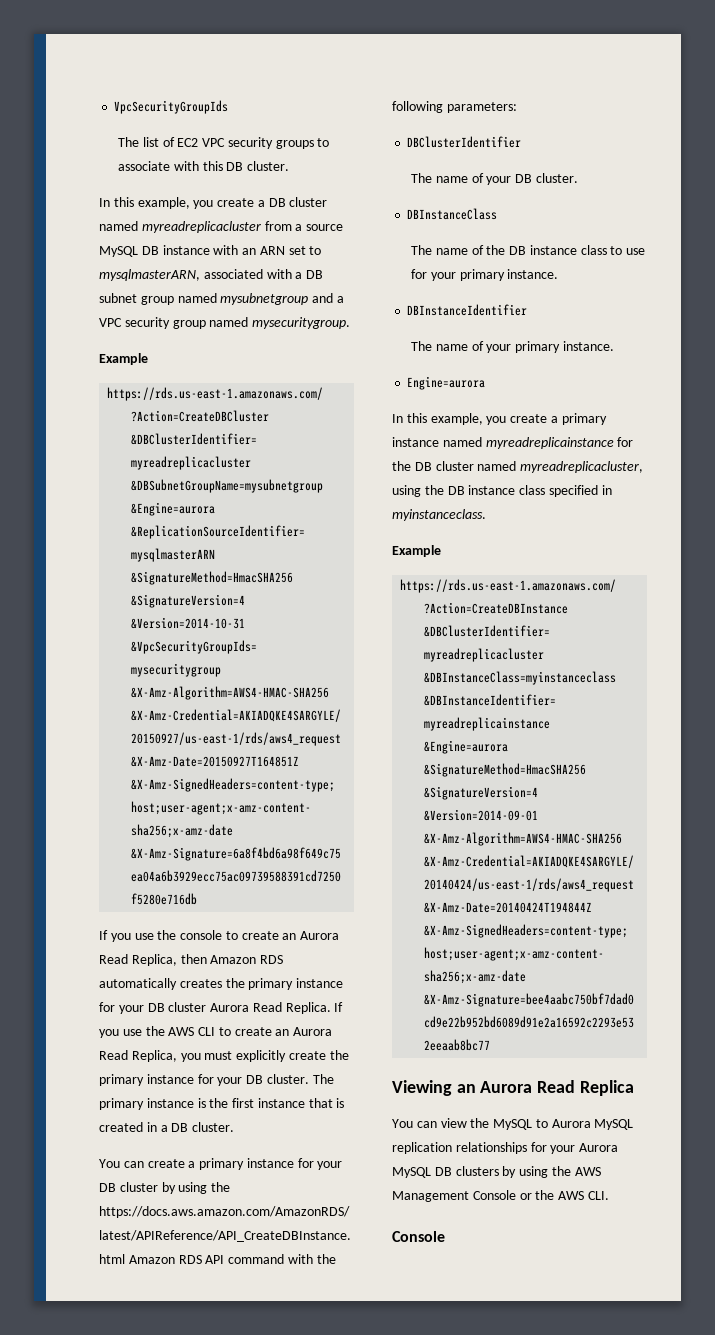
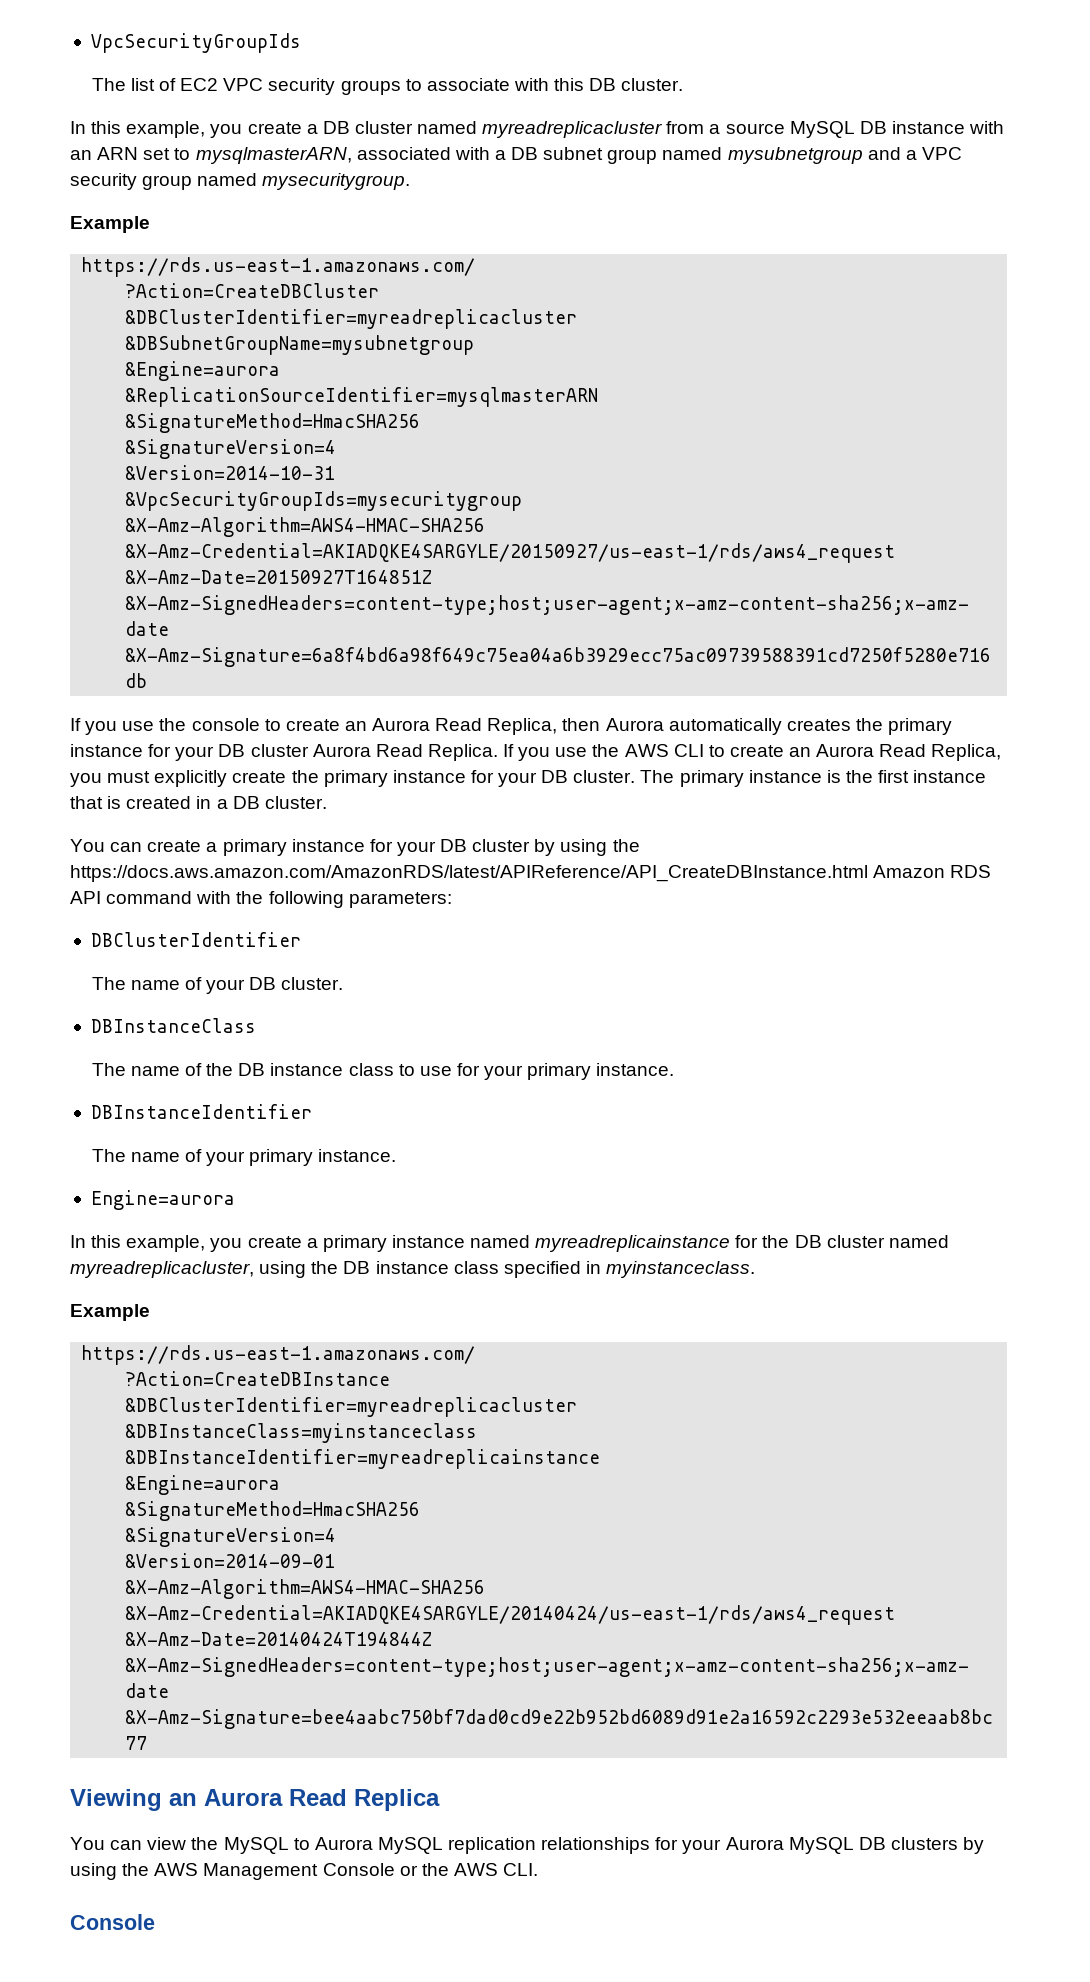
[210,955,284,964] Amazon RDS -> [605,718,664,731] Aurora

